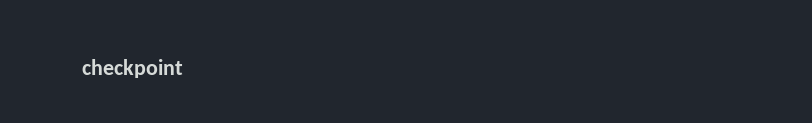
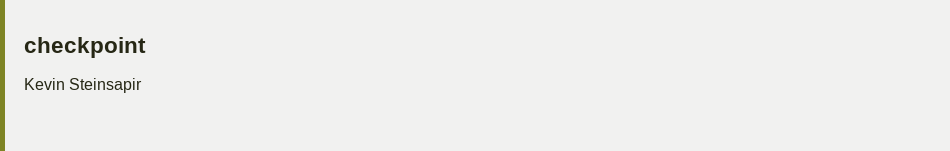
(183, 68) none -> [24,78,143,93] // Kevin Steinsapir

